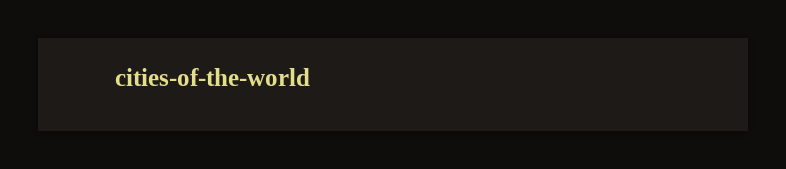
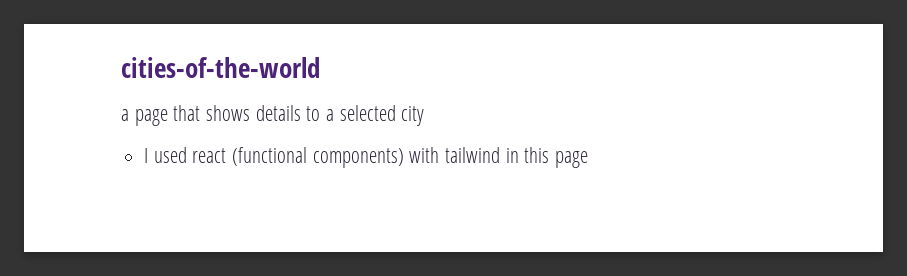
(310, 77) none -> [121,105,425,126] [144,147,589,168] // a page that shows details to a selected city // I used react (functional components) with tailwind in this page

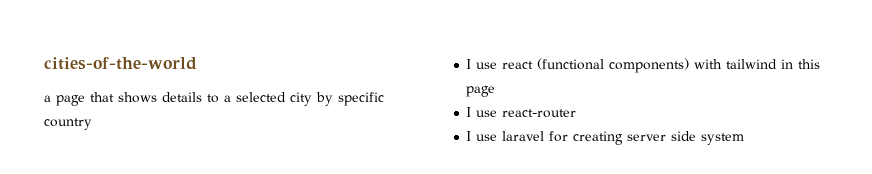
[144,147,187,163] // I used -> [316,92,384,106] [44,118,92,130] [466,59,498,69] by specific country // I use
(589, 159) none -> [466,107,577,118] [466,131,745,145] // I use react-router // I use laravel for creating server side system

